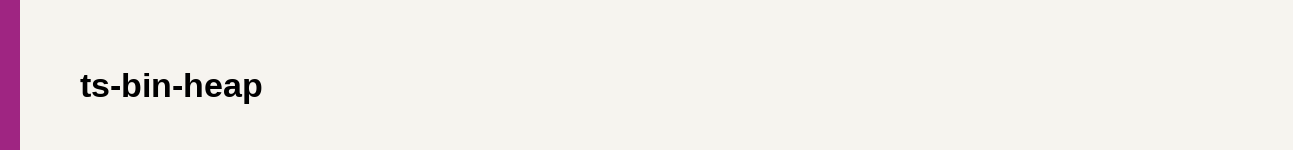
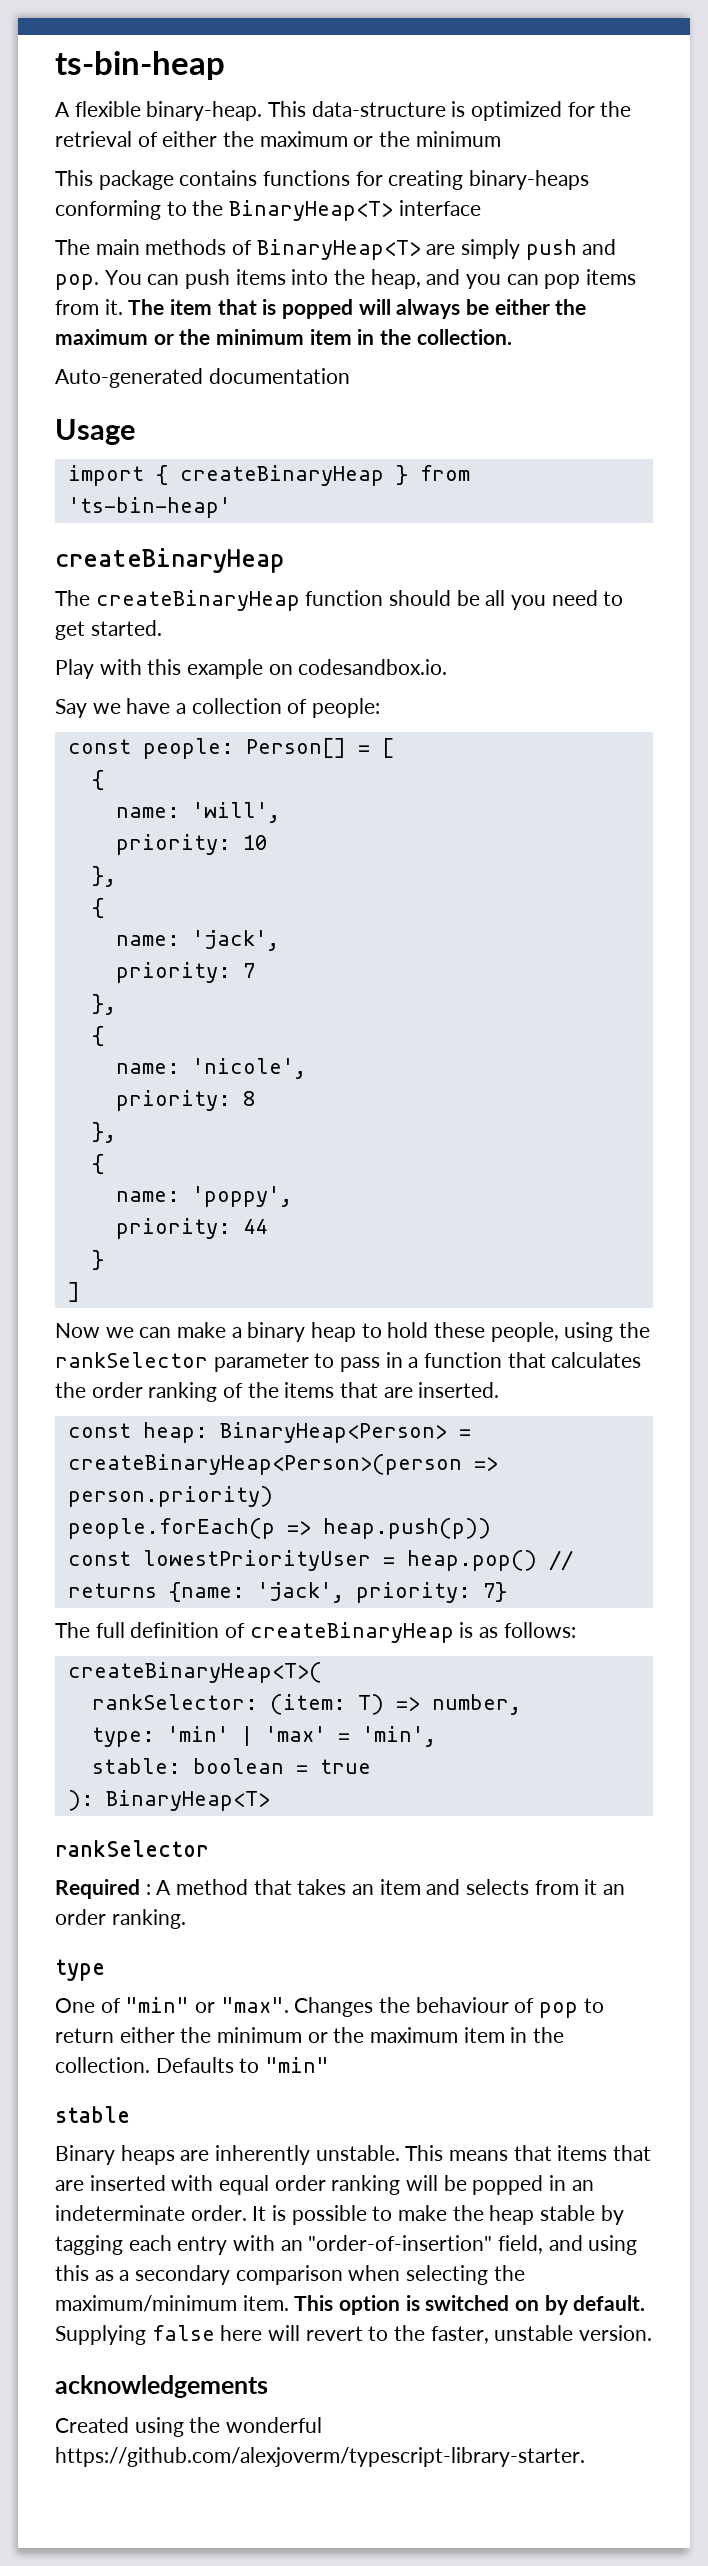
(263, 88) none -> [55,101,632,121] [55,131,501,147] [55,170,590,190] [55,200,481,221] [55,239,617,260] [55,269,637,290] [55,299,587,319] [55,329,512,345] [55,368,350,388] [55,419,135,445] [67,465,470,486] [67,497,231,518] [55,548,284,573] [55,590,624,611] [55,620,162,640] [55,659,448,679] [55,698,381,718] [67,738,394,759] [91,770,104,790] [115,802,280,823] [115,834,267,855] [91,866,116,887] [91,898,104,918] [115,930,279,951] [115,962,255,983] [91,994,116,1015] [91,1026,104,1046] [115,1058,306,1079] [115,1090,255,1111] [91,1122,116,1143] [91,1154,104,1174] [115,1186,292,1207] [115,1218,267,1239] [91,1250,104,1270] [67,1282,80,1302] [55,1322,651,1342] [55,1352,642,1372] [55,1382,500,1402] [67,1422,471,1443] [67,1454,498,1475] [67,1486,273,1507] [67,1518,491,1539] [67,1550,573,1571] [67,1582,507,1603] [55,1622,576,1643] [67,1662,322,1683] [91,1694,521,1715] [91,1726,436,1747] [91,1758,371,1774] [67,1790,270,1811] [55,1840,209,1857] [55,1879,626,1899] [55,1909,186,1929] [55,1959,105,1981] [55,1997,604,2018] [55,2027,565,2043] [55,2057,330,2073] [55,2106,130,2123] [55,2145,652,2165] [55,2175,594,2195] [55,2205,624,2225] [55,2235,638,2255] [55,2265,525,2285] [55,2295,646,2315] [55,2325,653,2345] [55,2375,268,2398] [55,2417,323,2437] [55,2447,585,2467] // A flexible binary-heap. This data-structure is optimized for the retrieval of either the maximum or the minimum // This package contains functions for creating binary-heaps conforming to the BinaryHeap<T> interface // The main methods of BinaryHeap<T> are simply push and pop. You can push items into the heap, and you can pop items from it. The item that is popped will always be either the maximum or the minimum item in the collection. // Auto-generated documentation // Usage // import { createBinaryHeap } from 'ts-bin-heap' // createBinaryHeap // The createBinaryHeap function should be all you need to get started. // Play with this example on codesandbox.io. // Say we have a collection of people: // const people: Person[] = [ // { // name: 'will', // priority: 10 // }, // { // name: 'jack', // priority: 7 // }, // { // name: 'nicole', // priority: 8 // }, // { // name: 'poppy', // priority: 44 // } // ] // Now we can make a binary heap to hold these people, using the rankSelector parameter to pass in a function that calculates the order ranking of the items that are inserted. // const heap: BinaryHeap<Person> = createBinaryHeap<Person>(person => person.priority) // people.forEach(p => heap.push(p)) // const lowestPriorityUser = heap.pop() // returns {name: 'jack', priority: 7} // The full definition of createBinaryHeap is as follows: // createBinaryHeap<T>( // rankSelector: (item: T) => number, // type: 'min' | 'max' = 'min', // stable: boolean = true // ): BinaryHeap<T> // rankSelector // Required : A method that takes an item and selects from it an order ranking. // type // One of "min" or "max". Changes the behaviour of pop to return either the minimum or the maximum item in the collection. Defaults to "min" // stable // Binary heaps are inherently unstable. This means that items that are inserted with equal order ranking will be popped in an indeterminate order. It is possible to make the heap stable by tagging each entry with an "order-of-insertion" field, and using this as a secondary comparison when selecting the maximum/minimum item. This option is switched on by default. Supplying false here will revert to the faster, unstable version. // acknowledgements // Created using the wonderful https://github.com/alexjoverm/typescript-library-starter.

